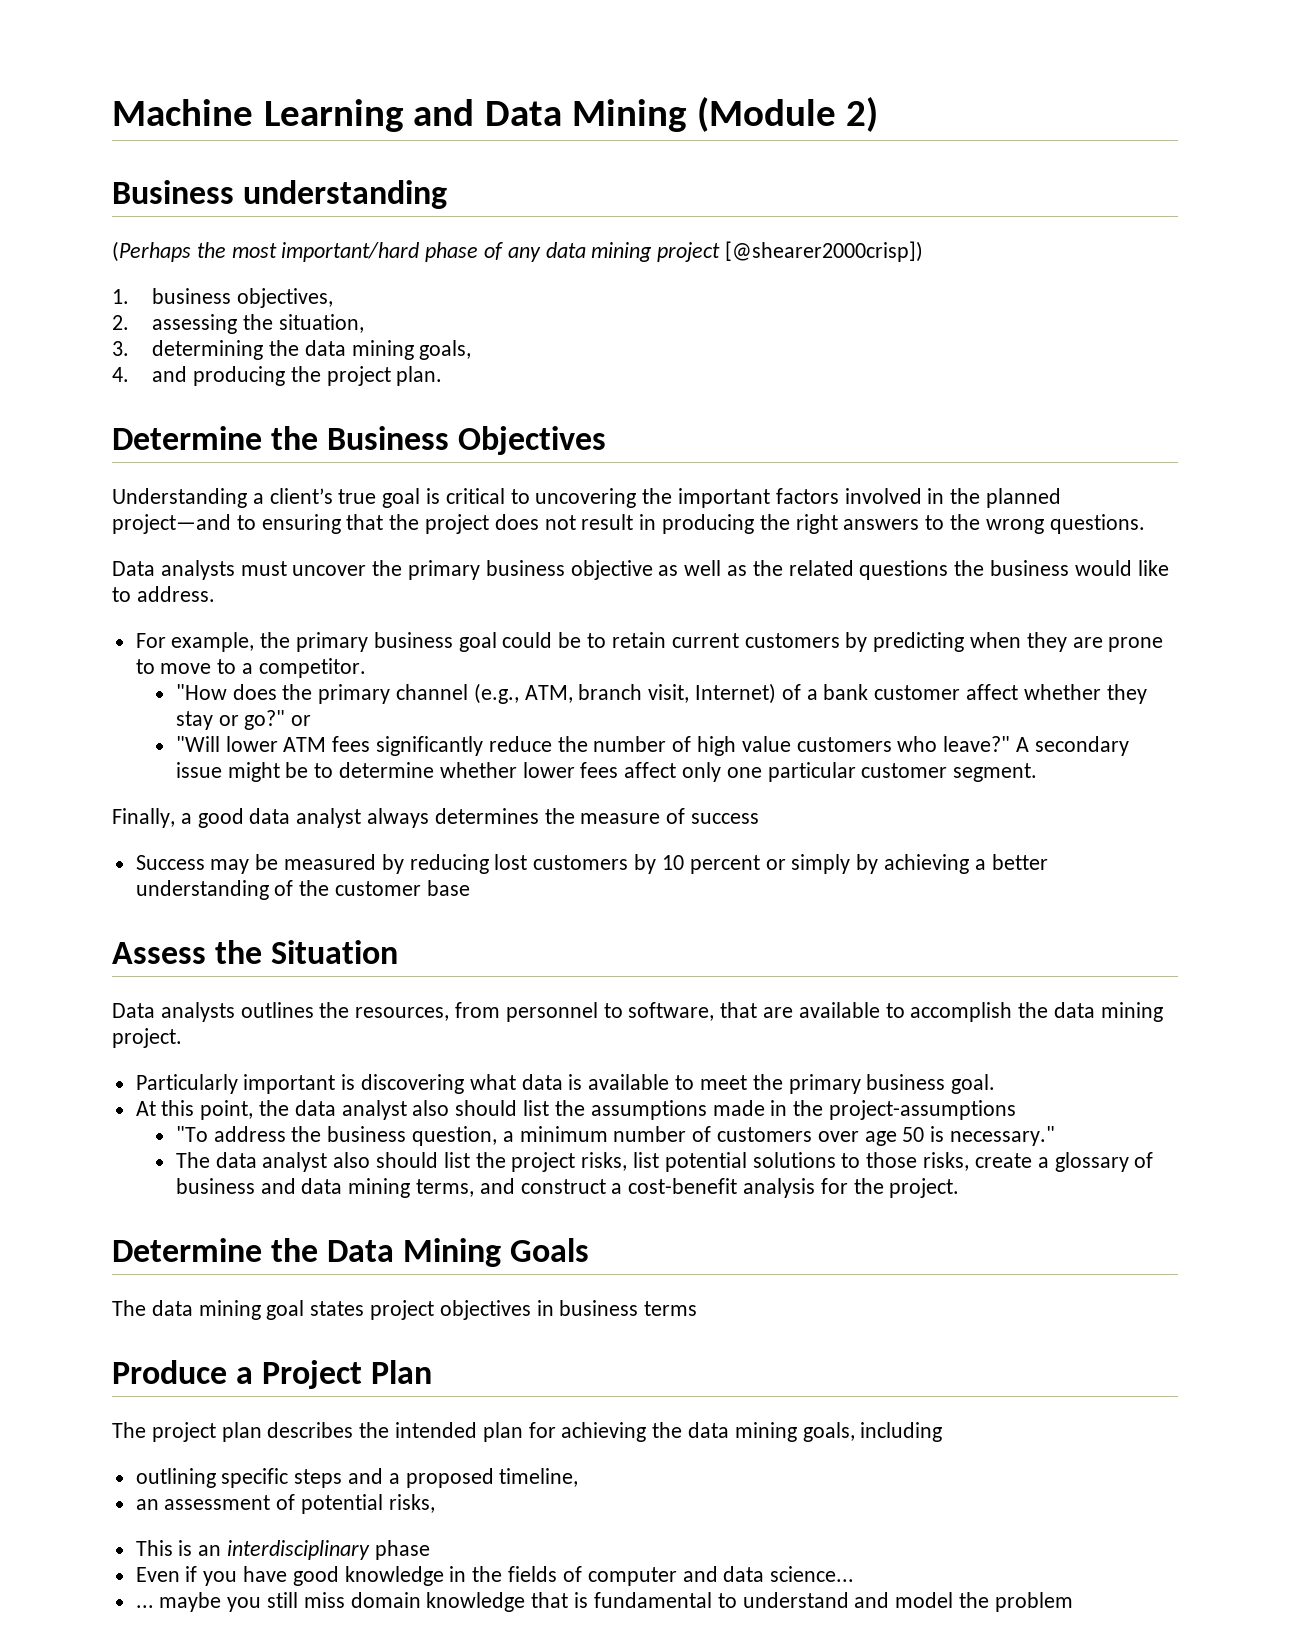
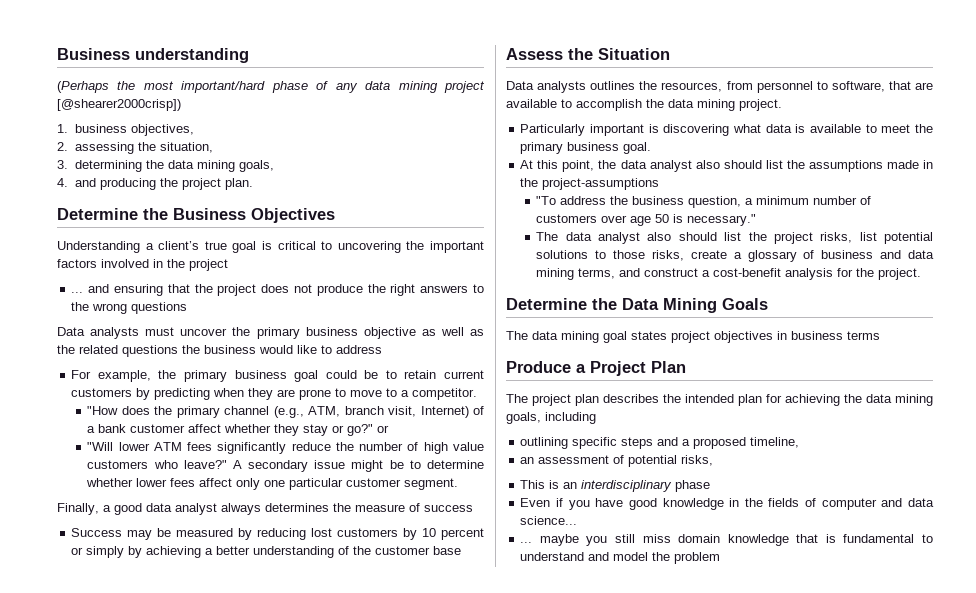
[112,97,879,132] Machine Learning and Data Mining (Module 2) // -> (57, 54) none
[986,488,1062,508] [112,514,256,534] planned project—and to -> [189,259,228,271] [71,284,110,293] project // ... and
[581,514,755,534] result in producing -> [316,284,363,296] produce
[1049,514,1145,534] questions. -> [131,302,188,314] questions
[136,586,215,602] address. -> [336,345,382,354] address

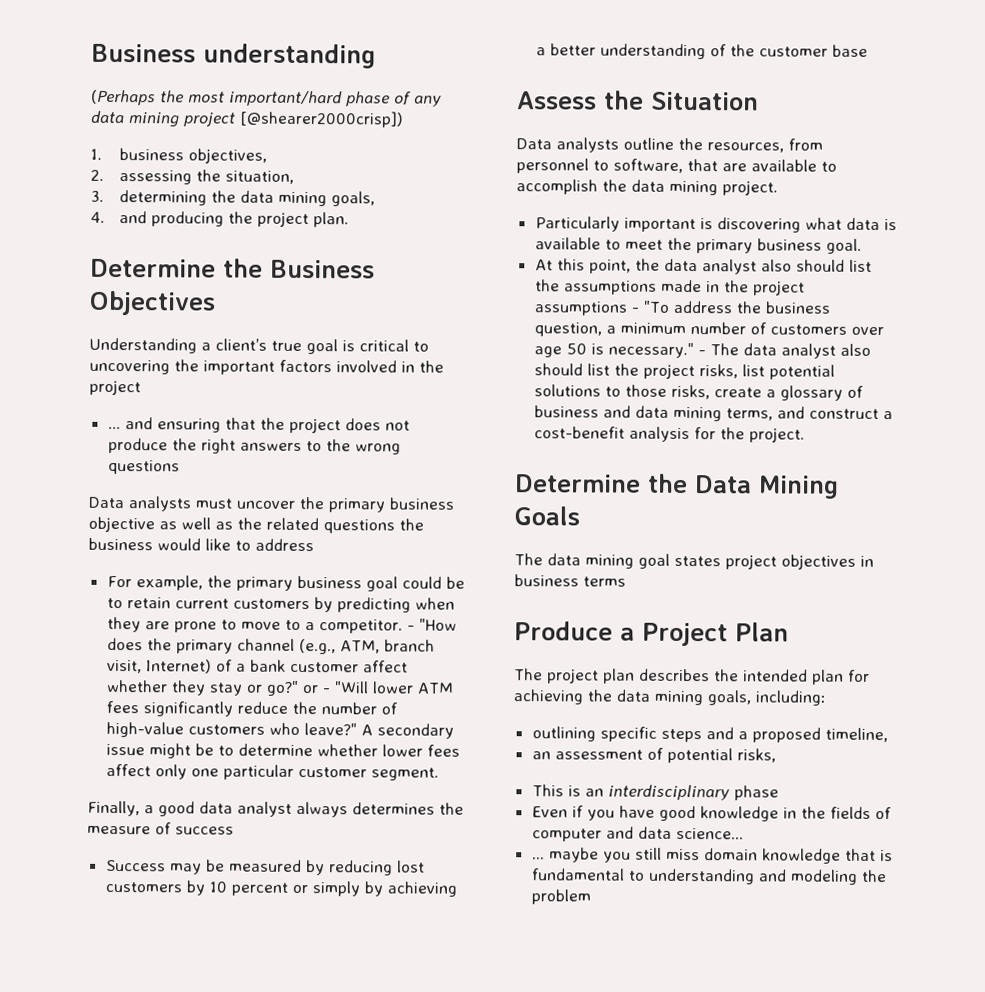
(478, 394) // -> [406,625,415,631] -
(390, 429) // -> [321,688,330,694] -
[423,442,484,454] high value -> [105,721,184,738] high-value
[590,81,636,90] outlines -> [623,137,674,150] outline
[542,178,660,190] project-assumptions // -> [752,280,805,296] [533,301,639,316] project assumptions -
(757, 220) // -> [697,350,706,356] -
[545,412,596,424] including -> [755,690,826,706] including:
[520,552,649,561] understand and model -> [647,868,858,885] understanding and modeling

